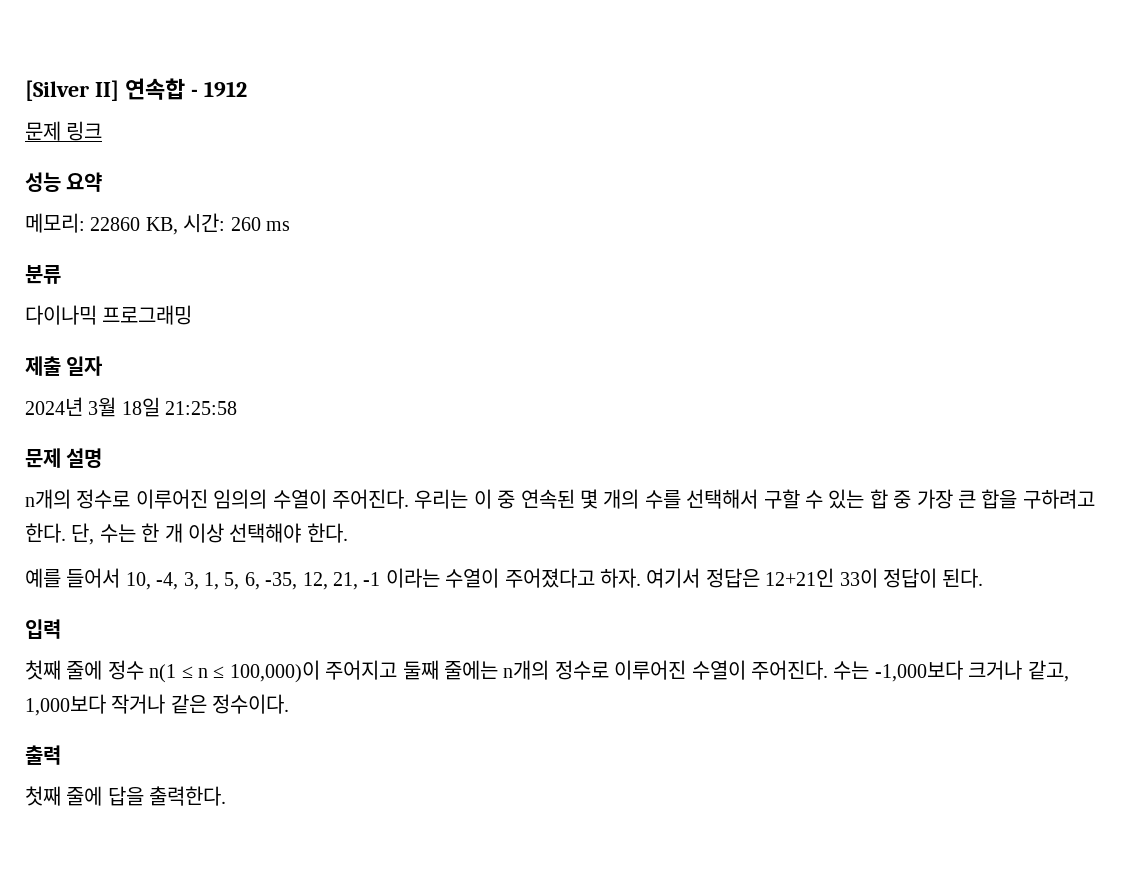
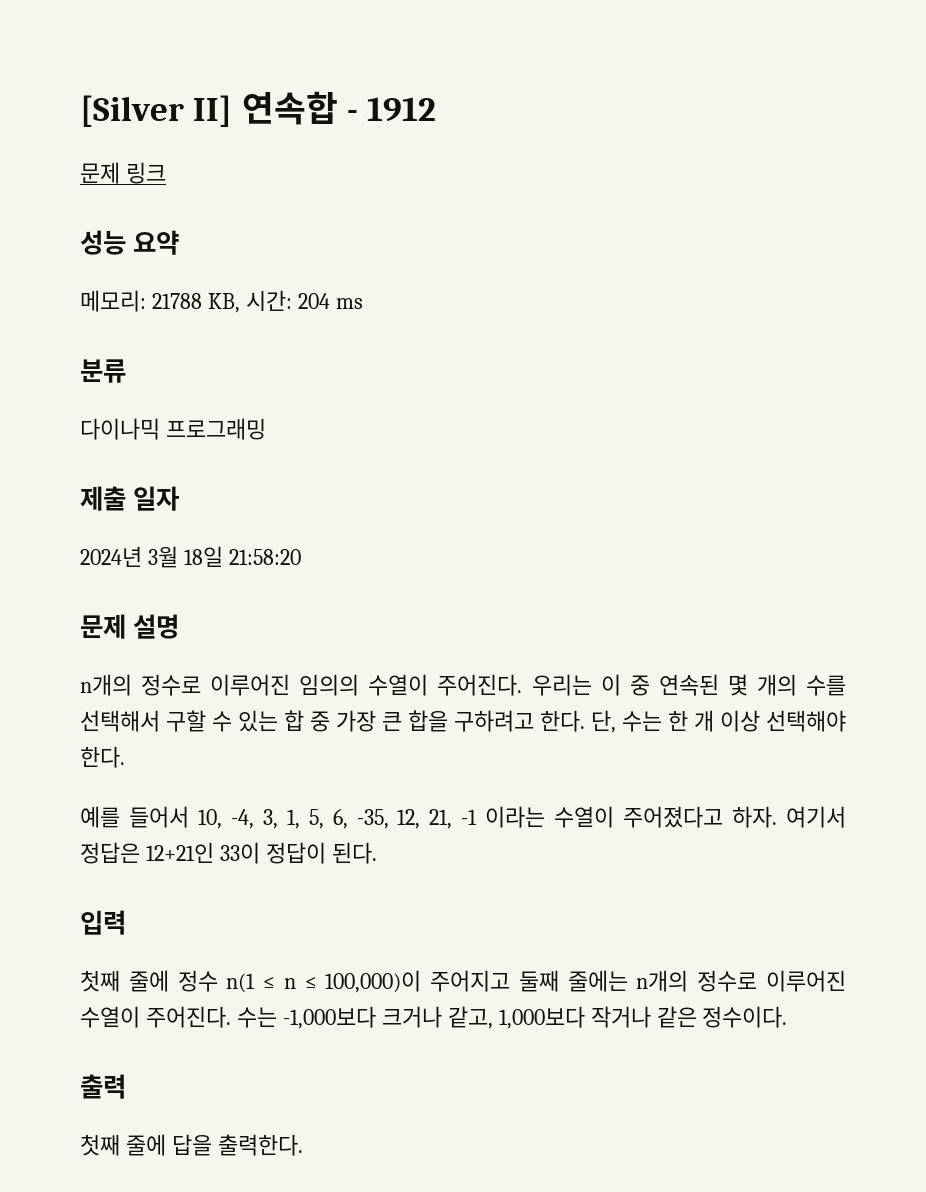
[90,217,141,231] 22860 -> [151,293,202,309] 21788
[230,217,261,231] 260 -> [297,293,330,309] 204
[165,401,238,415] 21:25:58 -> [228,549,301,565] 21:58:20

